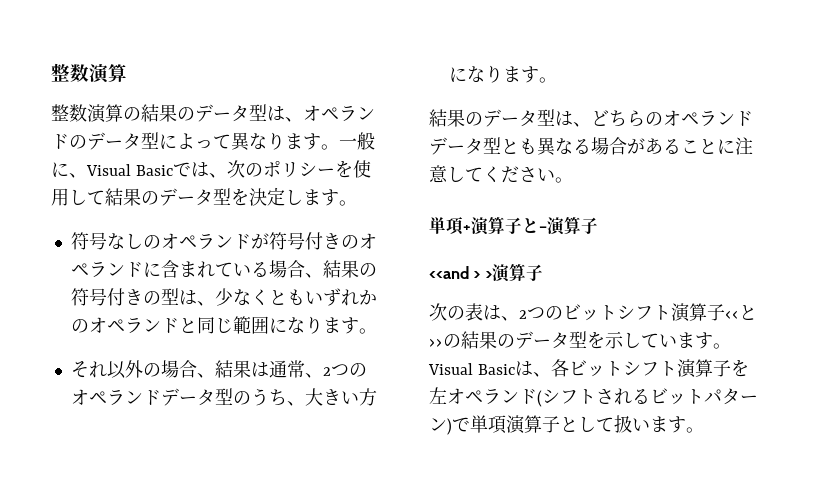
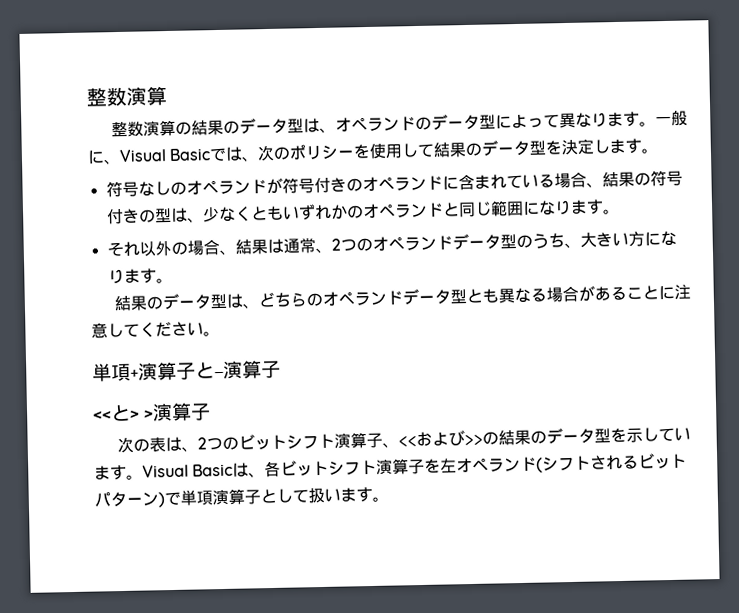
[429,266,469,279] <<and -> [93,404,131,422] <<と
[725,305,757,320] <<と -> [382,430,466,448] 、<<および

